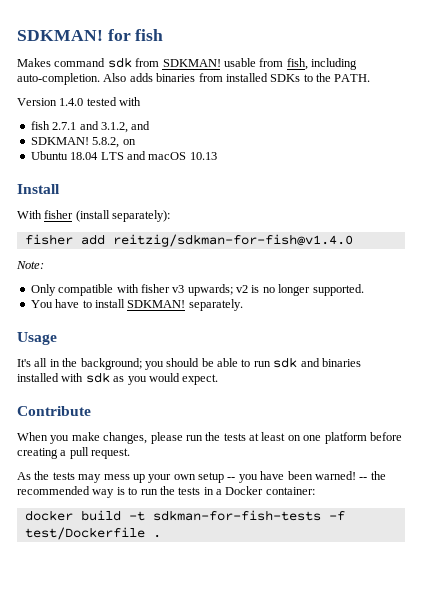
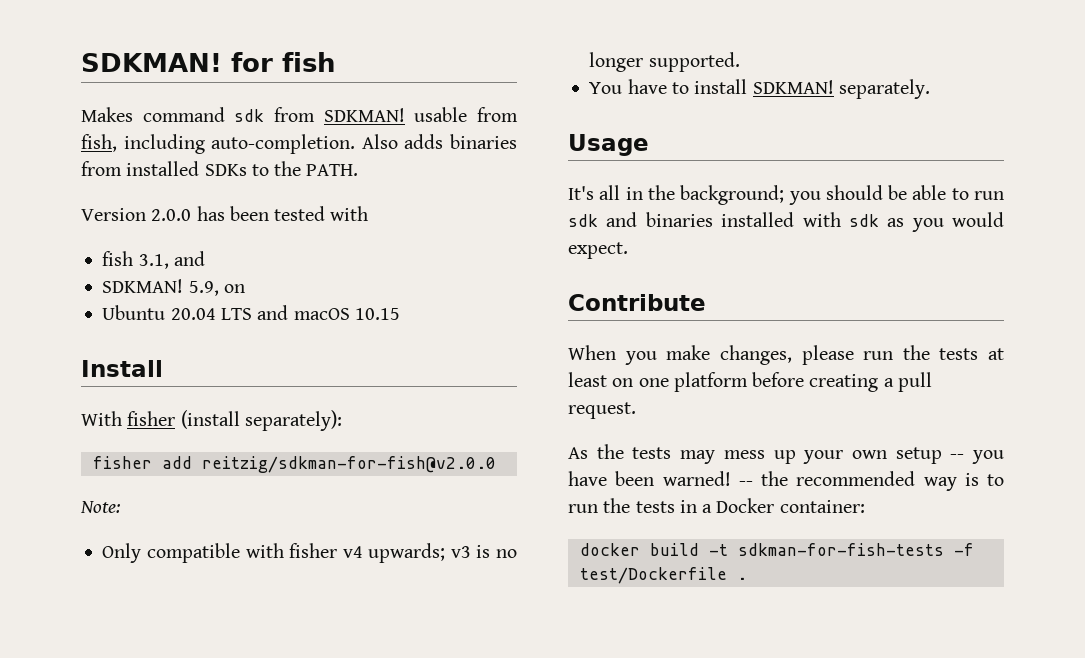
[59,98,84,106] 1.4.0 -> [151,206,269,221] 2.0.0 has been
[52,121,128,133] 2.7.1 and 3.1.2, -> [138,254,169,269] 3.1,
[92,137,120,148] 5.8.2, -> [188,281,219,296] 5.9,
[70,152,99,160] 18.04 -> [170,308,216,320] 20.04
[189,152,217,160] 10.13 -> [354,308,400,320] 10.15
[112,234,353,247] reitzig/sdkman-for-fish@v1.4.0 -> [201,456,496,473] reitzig/sdkman-for-fish@v2.0.0
[172,284,248,296] v3 upwards; v2 -> [342,543,471,563] v4 upwards; v3

